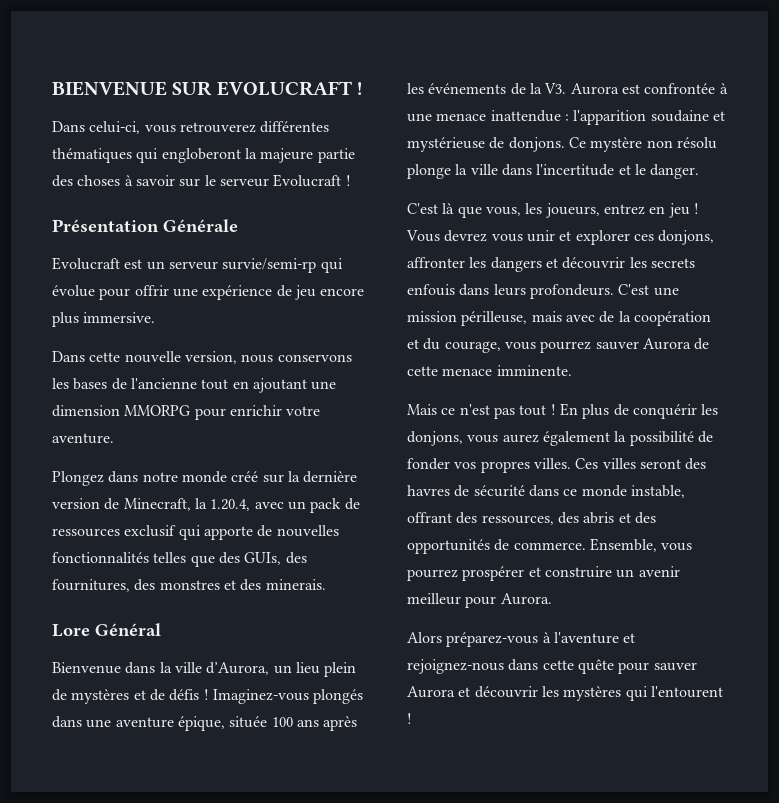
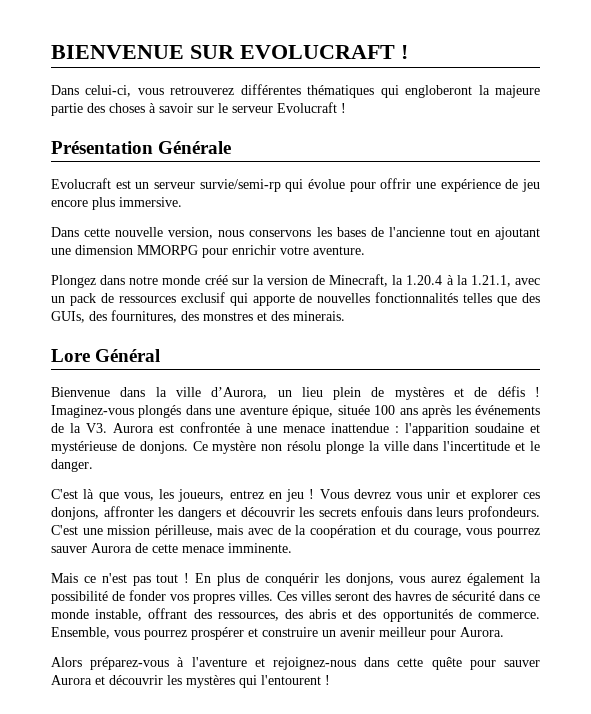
[303,471,358,483] dernière -> (264, 280) none
[210,499,251,511] 1.20.4, -> [406,275,511,287] 1.20.4 à la 1.21.1,

